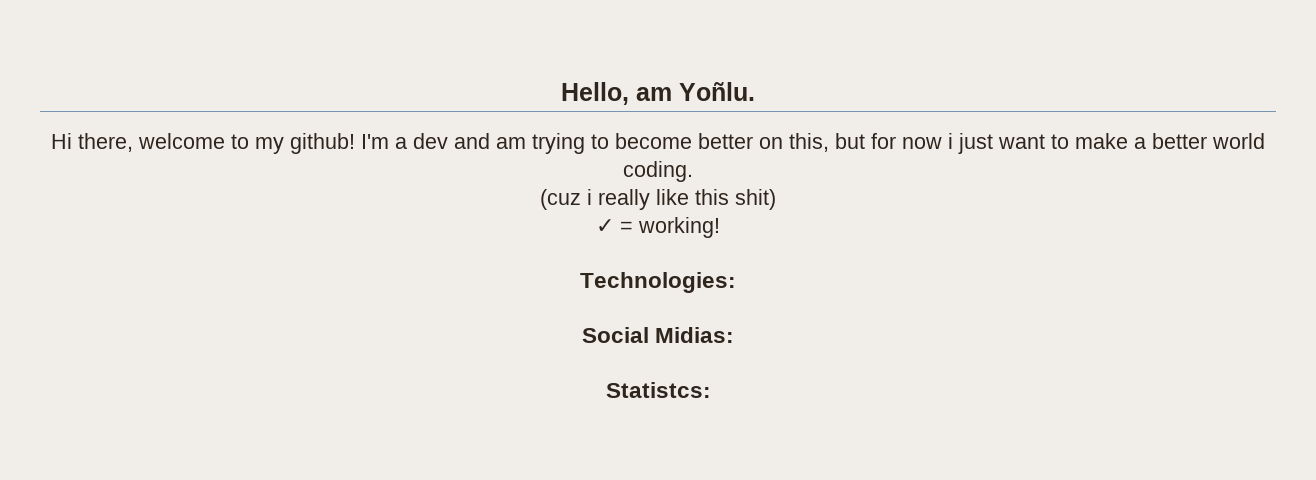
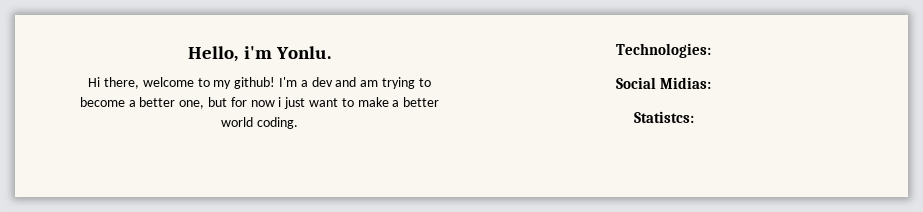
[636,82,755,101] am Yoñlu. -> [243,46,331,59] i'm Yonlu.
[698,133,829,152] better on this, -> [128,97,205,109] a better one,
[540,189,776,210] [596,217,720,238] // (cuz i really like this shit) // ✓ = working! -> (298, 123) none

